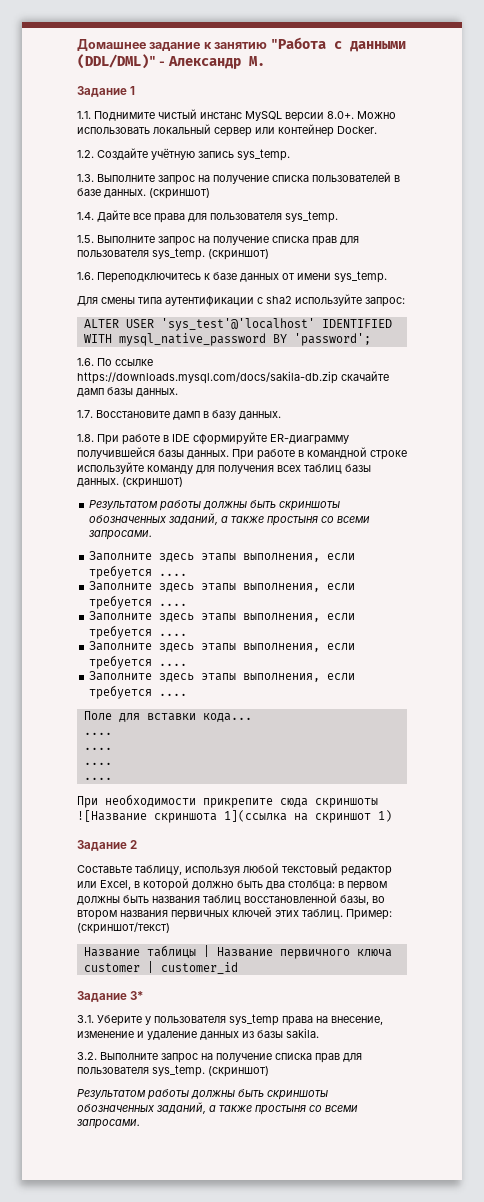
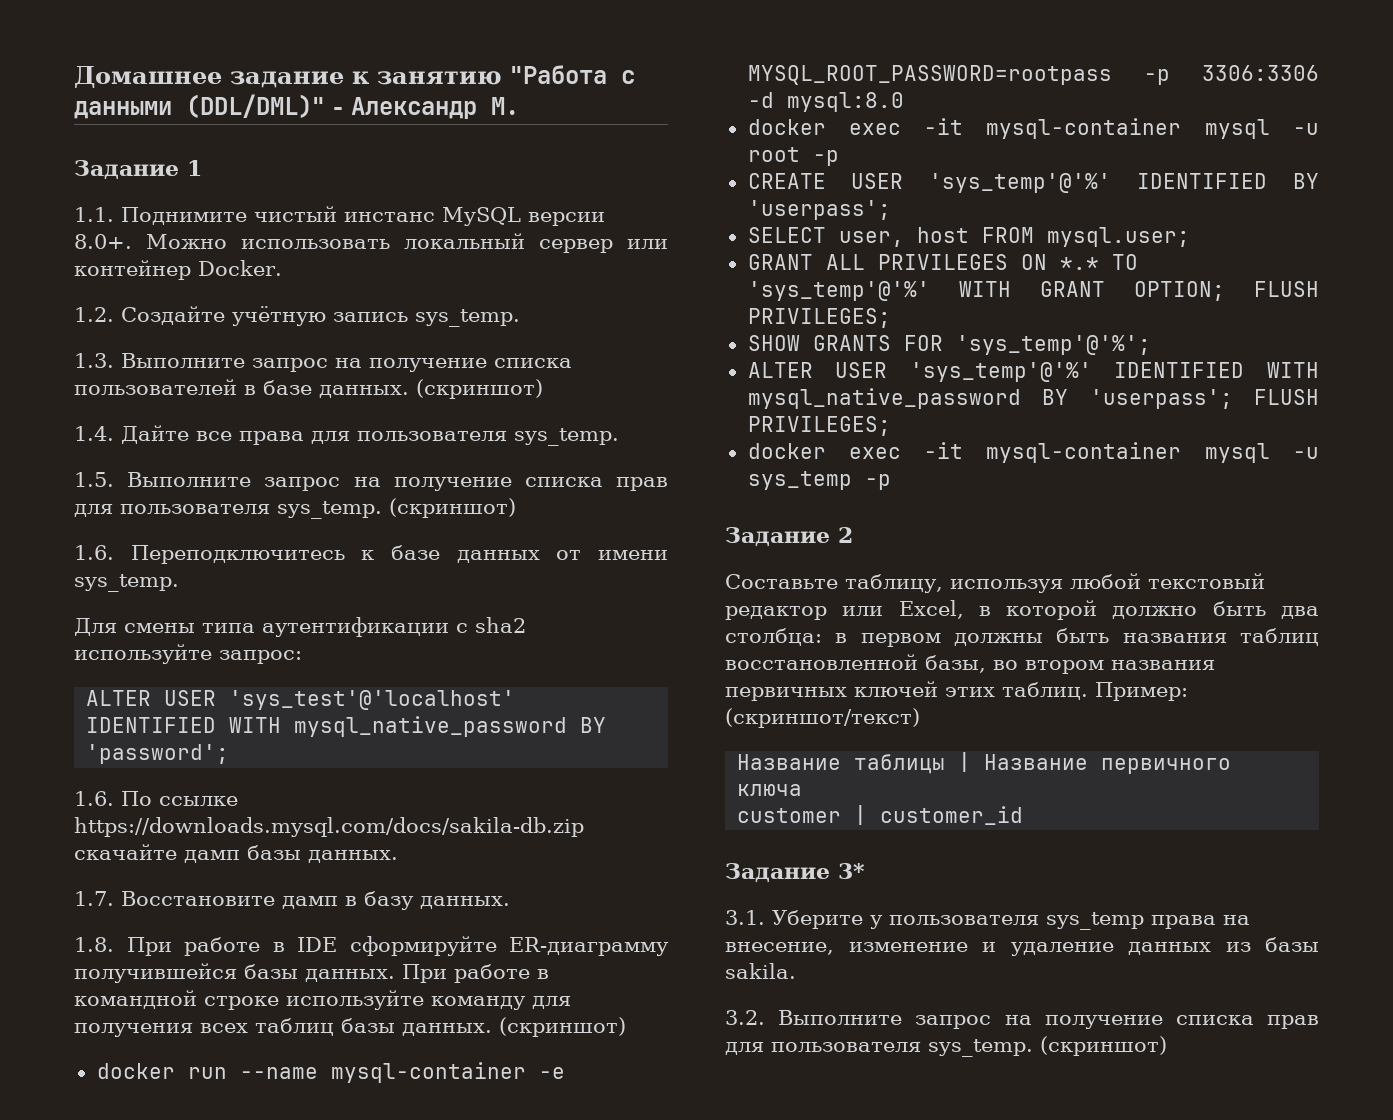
[89,500,341,511] [89,513,371,526] [89,530,153,540] [89,551,356,562] [89,565,188,579] [89,581,356,592] [89,595,188,609] [89,611,356,622] [89,625,188,639] [89,641,356,652] [89,655,188,669] [89,671,356,682] [89,685,188,699] [83,711,252,722] [83,732,112,735] [83,747,112,750] [83,762,112,765] [83,777,112,780] [77,794,378,808] [77,810,392,823] Результатом работы должны быть скриншоты обозначенных заданий, а также простыня со всеми запросами. // Заполните здесь этапы выполнения, если требуется .... // Заполните здесь этапы выполнения, если требуется .... // Заполните здесь этапы выполнения, если требуется .... // Заполните здесь этапы выполнения, если требуется .... // Заполните здесь этапы выполнения, если требуется .... // Поле для вставки кода... // .... // .... // .... // .... // При необходимости прикрепитe сюда скриншоты ![Название скриншота 1](ссылка на скриншот 1) -> [96,1062,565,1083] [747,65,1319,85] [747,92,904,112] [747,118,1319,139] [747,147,839,166] [747,173,1319,193] [747,200,891,220] [747,227,1190,247] [747,254,1138,270] [747,281,1319,301] [747,308,891,328] [747,335,1151,355] [747,362,1319,382] [747,388,1319,409] [747,416,891,436] [747,442,1319,463] [747,471,891,490] docker run --name mysql-container -e MYSQL_ROOT_PASSWORD=rootpass -p 3306:3306 -d mysql:8.0 // docker exec -it mysql-container mysql -u root -p // CREATE USER 'sys_temp'@'%' IDENTIFIED BY 'userpass'; // SELECT user, host FROM mysql.user; // GRANT ALL PRIVILEGES ON *.* TO 'sys_temp'@'%' WITH GRANT OPTION; FLUSH PRIVILEGES; // SHOW GRANTS FOR 'sys_temp'@'%'; // ALTER USER 'sys_temp'@'%' IDENTIFIED WITH mysql_native_password BY 'userpass'; FLUSH PRIVILEGES; // docker exec -it mysql-container mysql -u sys_temp -p
[77,1089,328,1100] [77,1102,358,1115] [77,1119,140,1129] // Результатом работы должны быть скриншоты обозначенных заданий, а также простыня со всеми запросами. -> (1167, 1046) none

